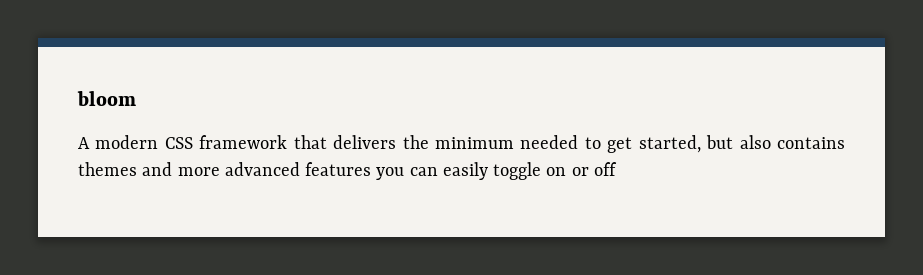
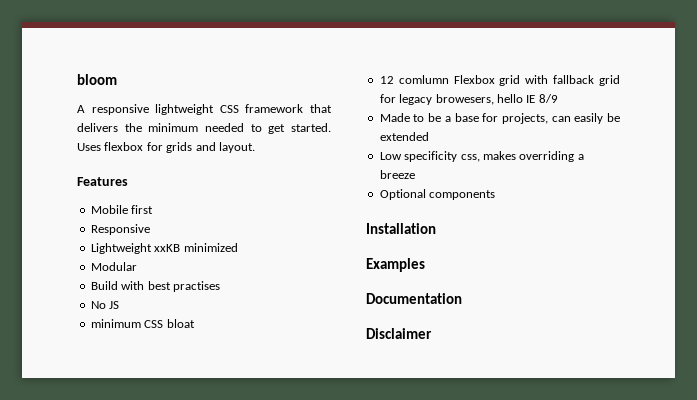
[95,135,159,149] modern -> [91,104,215,115] responsive lightweight
[638,135,846,153] [78,162,617,180] started, but also contains themes and more advanced features you can easily toggle on or off -> [291,123,331,132] [77,142,255,153] [77,177,128,186] [90,205,154,214] [90,224,150,235] [90,243,238,254] [90,262,137,271] [90,281,220,292] [90,301,120,309] [90,319,195,328] [379,75,620,86] [379,94,558,105] [379,113,620,124] [379,132,429,141] [379,151,584,162] [379,170,415,179] [379,189,496,200] [366,223,436,234] [366,258,425,272] [366,293,462,304] [366,328,432,339] started. Uses flexbox for grids and layout. // Features // Mobile first // Responsive // Lightweight xxKB minimized // Modular // Build with best practises // No JS // minimum CSS bloat // 12 comlumn Flexbox grid with fallback grid for legacy browesers, hello IE 8/9 // Made to be a base for projects, can easily be extended // Low specificity css, makes overriding a breeze // Optional components // Installation // Examples // Documentation // Disclaimer

